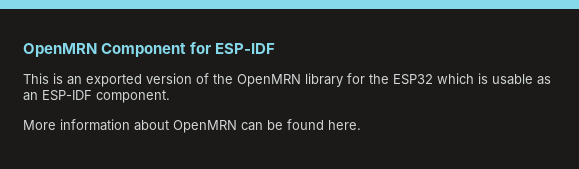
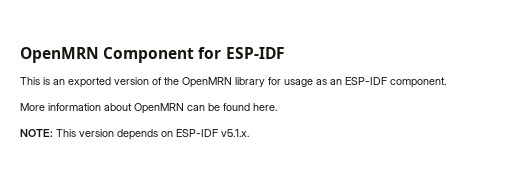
[369,73,533,85] the ESP32 which is usable -> [284,79,313,87] usage
(361, 125) none -> [20,129,249,140] // NOTE: This version depends on ESP-IDF v5.1.x.

